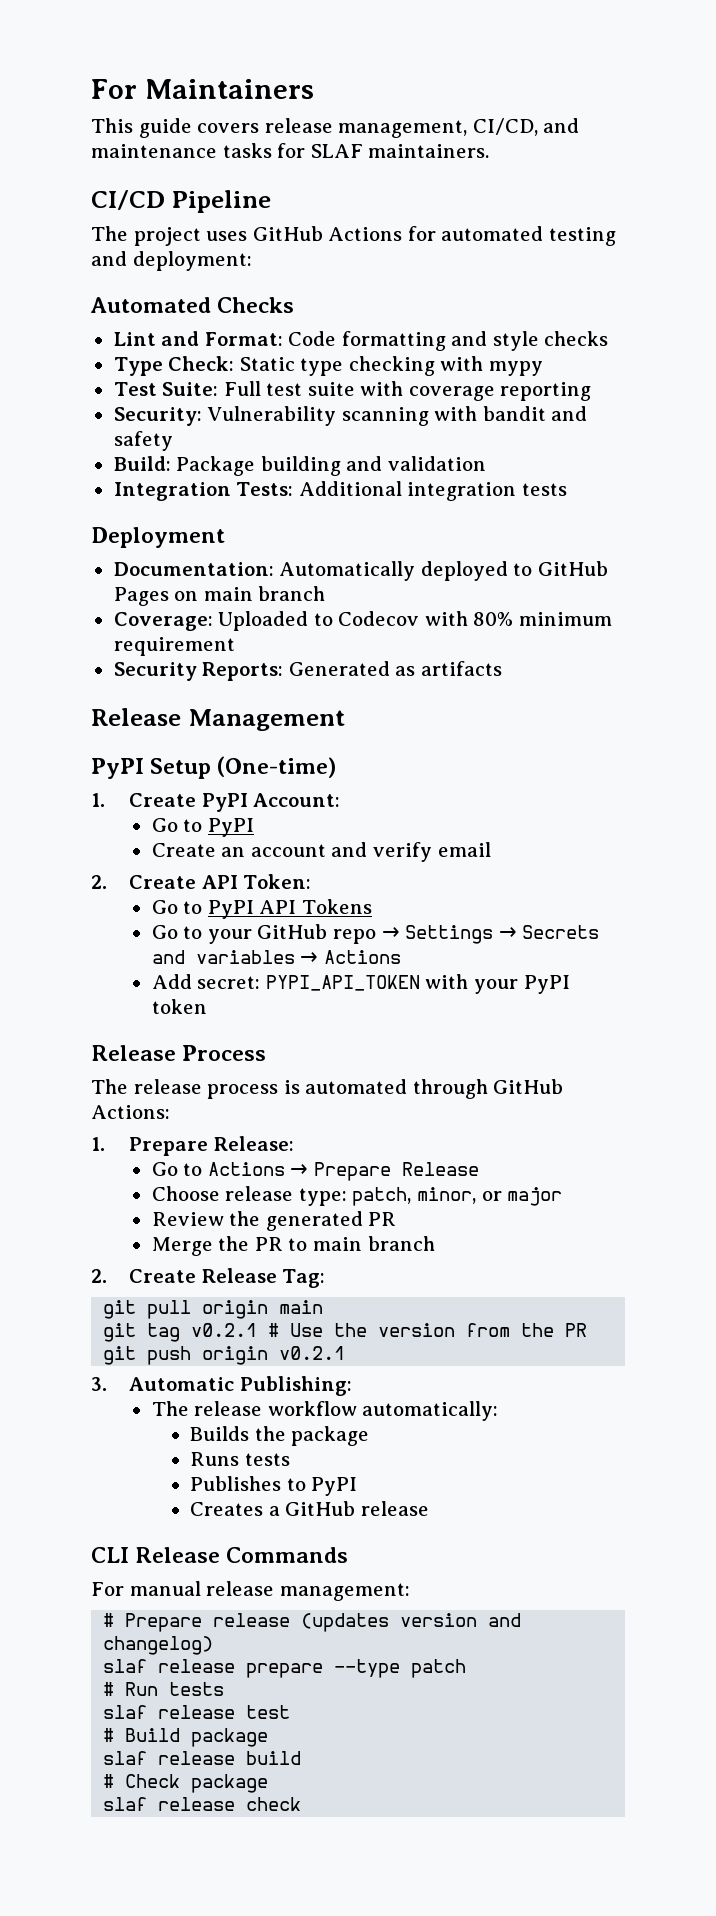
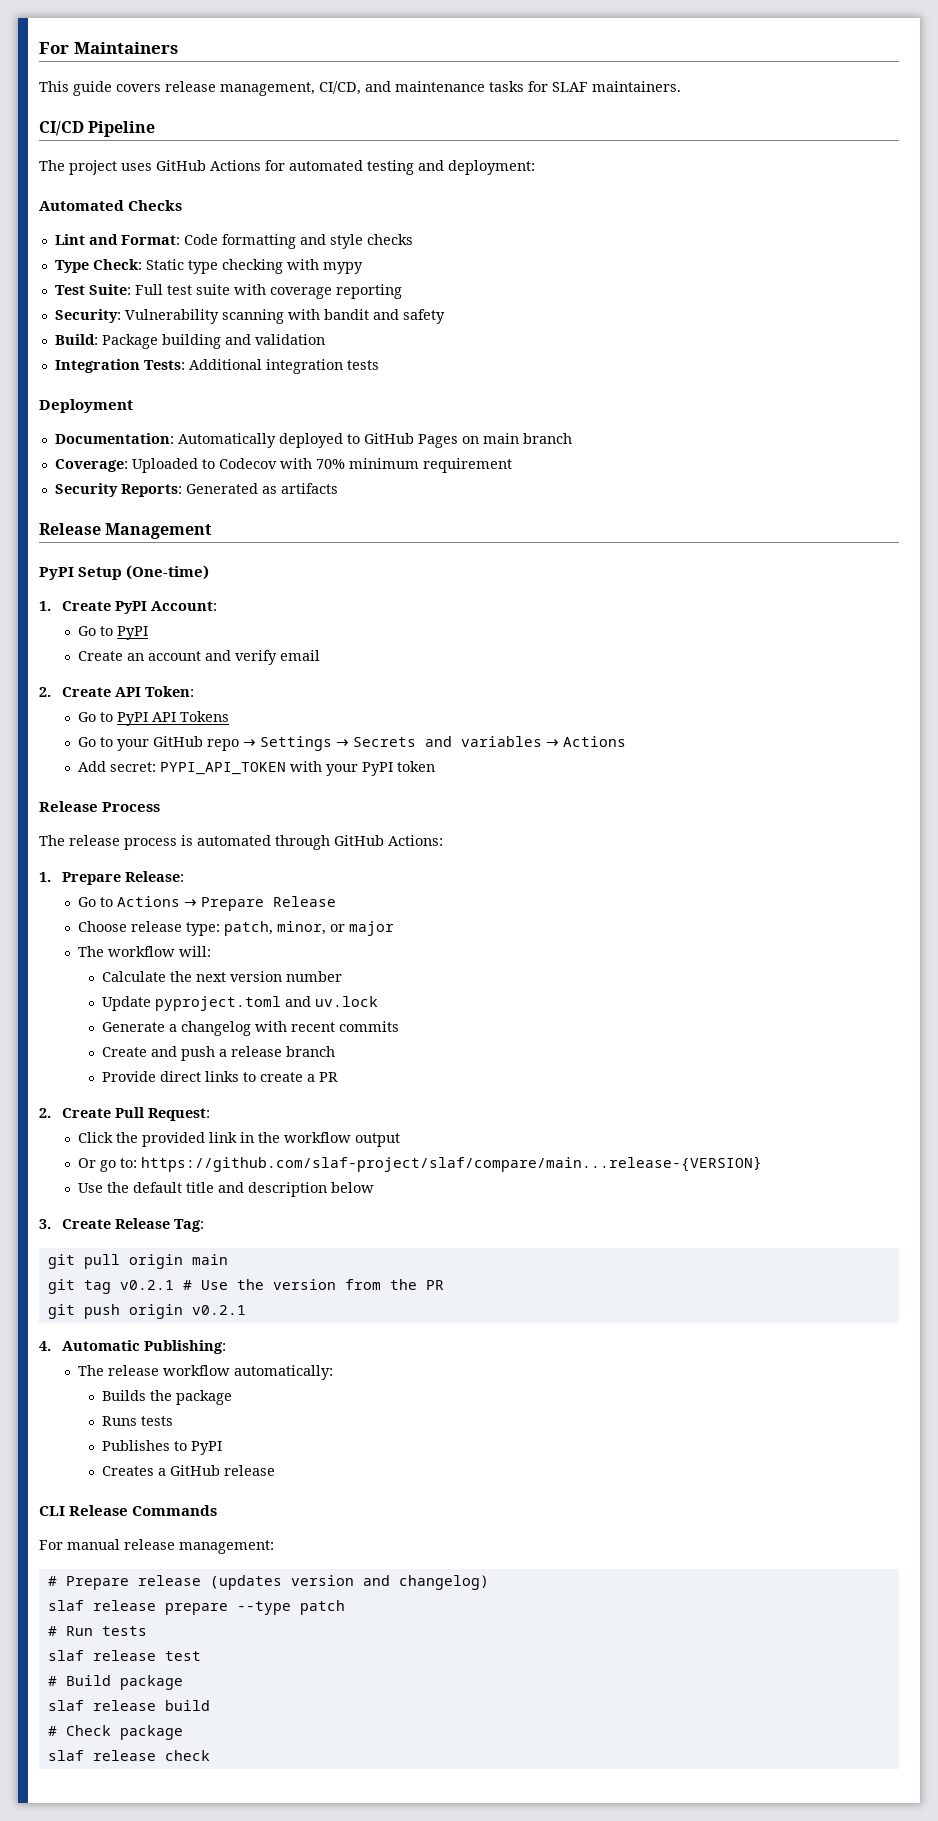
[473,612,514,626] 80% -> [315,459,345,469] 70%
[151,1211,397,1231] [151,1236,435,1256] [91,1269,107,1283] Review the generated PR // Merge the PR to main branch // 2. -> [78,946,212,957] [101,971,342,982] [101,996,378,1011] [101,1021,399,1036] [101,1046,335,1061] [101,1071,338,1082] [39,1107,211,1121] [78,1132,401,1147] [78,1156,763,1172] [78,1182,375,1197] [39,1219,51,1229] The workflow will: // Calculate the next version number // Update pyproject.toml and uv.lock // Generate a changelog with recent commits // Create and push a release branch // Provide direct links to create a PR // 2. Create Pull Request: // Click the provided link in the workflow output // Or go to: https://github.com/slaf-project/slaf/compare/main...release-{VERSION} // Use the default title and description below // 3.
[91,1377,107,1391] 3. -> [39,1341,51,1351] 4.

